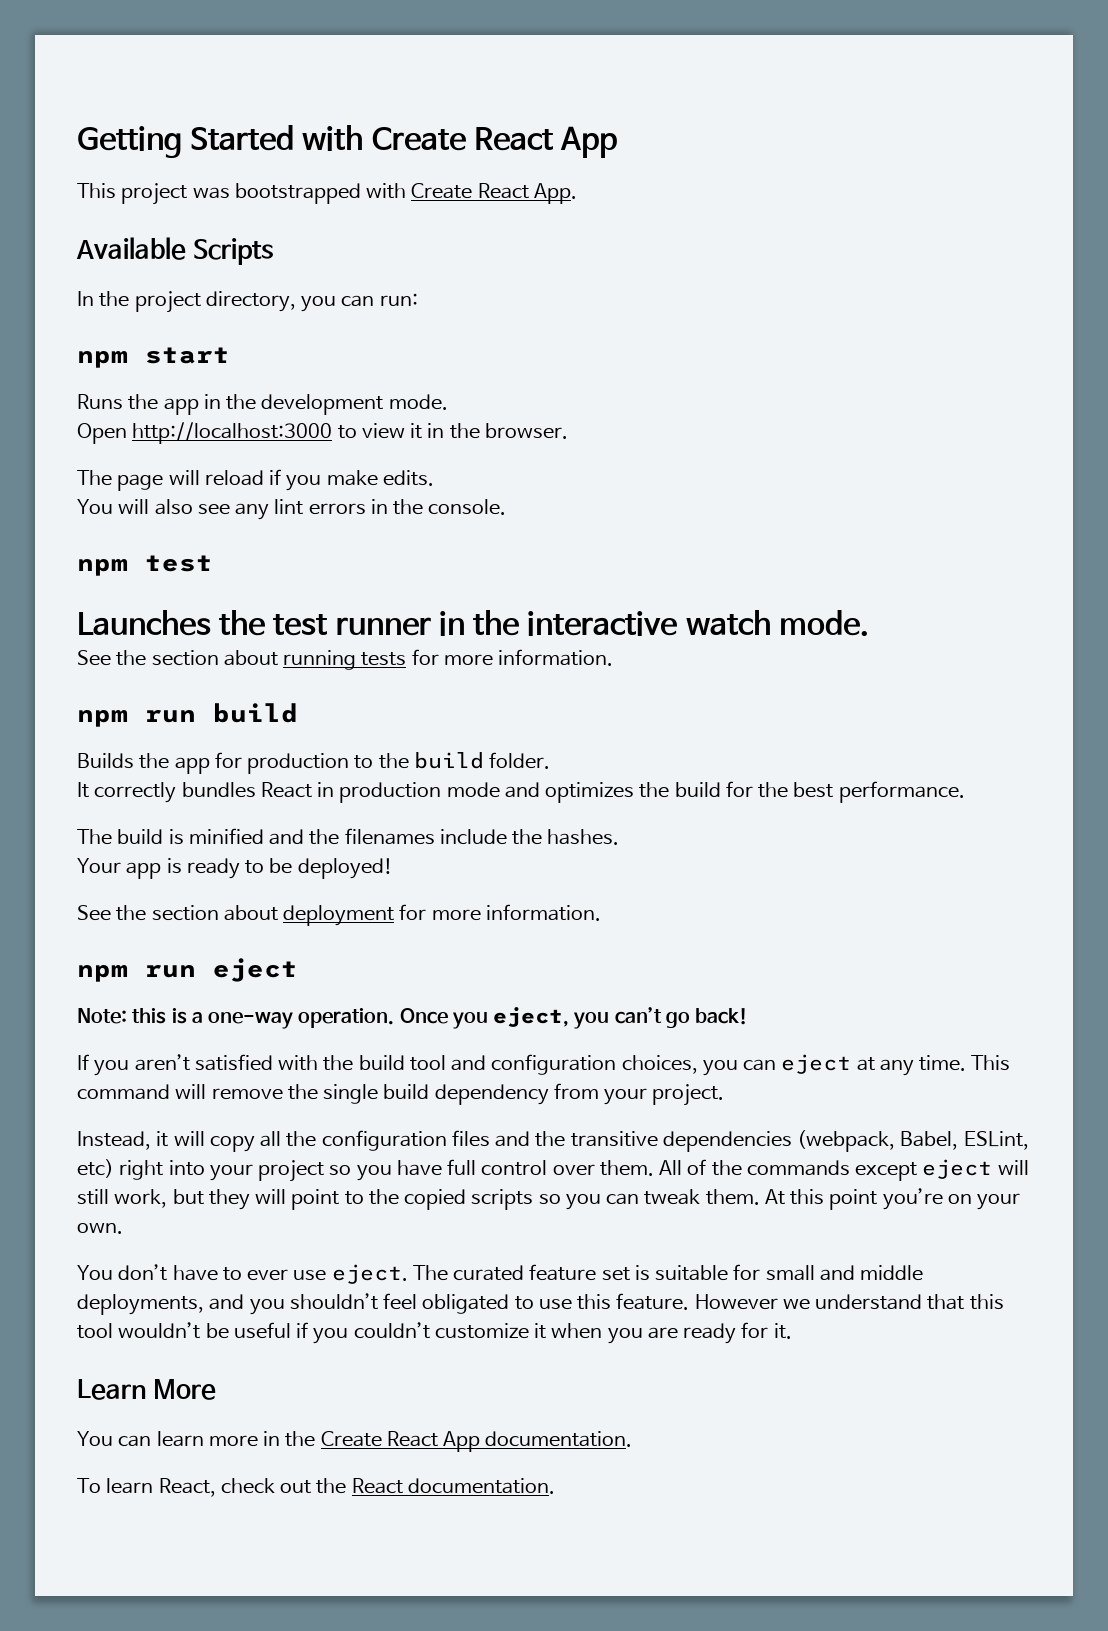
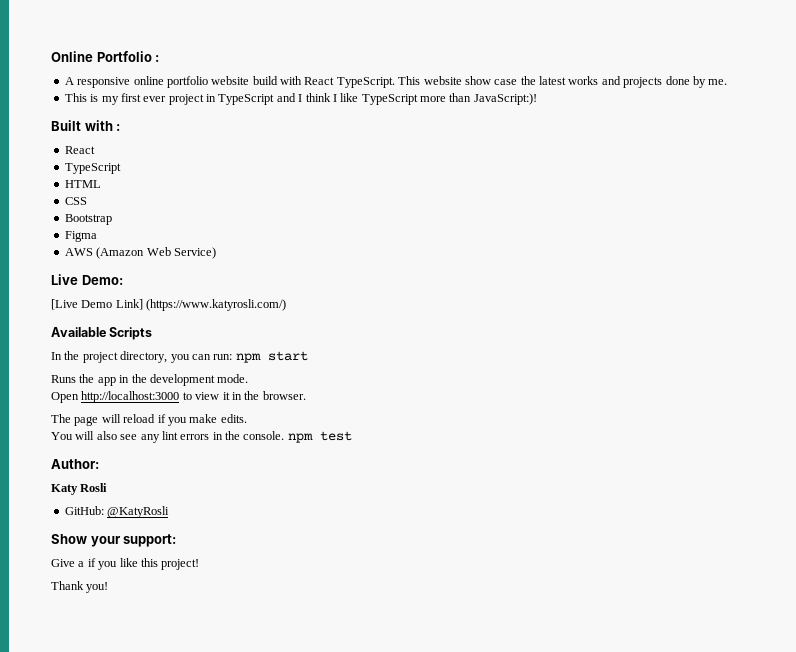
[77,125,618,158] [77,183,577,205] Getting Started with Create React App // This project was bootstrapped with Create React App. -> [51,51,160,62] [64,76,728,88] [64,93,537,105] [51,120,121,131] [64,146,95,154] [64,163,121,174] [64,180,101,188] [64,197,87,205] [64,214,112,225] [64,231,97,242] [64,247,216,259] [51,274,123,285] [51,299,287,311] Online Portfolio : // A responsive online portfolio website build with React TypeScript. This website show case the latest works and projects done by me. // This is my first ever project in TypeScript and I think I like TypeScript more than JavaScript:)! // Built with : // React // TypeScript // HTML // CSS // Bootstrap // Figma // AWS (Amazon Web Service) // Live Demo: // [Live Demo Link] (https://www.katyrosli.com/)
(418, 299) // -> (233, 357) none
(507, 507) // -> (285, 435) none
[77,610,869,637] [77,649,614,670] [77,703,298,727] [77,752,551,774] [77,781,965,803] [77,828,620,845] [77,858,393,879] [77,904,601,926] [77,958,298,982] [77,1007,749,1029] [77,1054,1011,1076] [77,1083,725,1106] [77,1130,1029,1152] [77,1159,1029,1182] [77,1188,1021,1210] [77,1223,123,1234] [77,1264,924,1284] [77,1293,1004,1315] [77,1322,792,1344] [77,1379,217,1400] [77,1431,633,1452] [77,1478,555,1497] Launches the test runner in the interactive watch mode. // See the section about running tests for more information. // npm run build // Builds the app for production to the build folder. // It correctly bundles React in production mode and optimizes the build for the best performance. // The build is minified and the filenames include the hashes. // Your app is ready to be deployed! // See the section about deployment for more information. // npm run eject // Note: this is a one-way operation. Once you eject, you can’t go back! // If you aren’t satisfied with the build tool and configuration choices, you can eject at any time. This command will remove the single build dependency from your project. // Instead, it will copy all the configuration files and the transitive dependencies (webpack, Babel, ESLint, etc) right into your project so you have full control over them. All of the commands except eject will still work, but they will point to the copied scripts so you can tweak them. At this point you’re on your own. // You don’t have to ever use eject. The curated feature set is suitable for small and middle deployments, and you shouldn’t feel obligated to use this feature. However we understand that this tool wouldn’t be useful if you couldn’t customize it when you are ready for it. // Learn More // You can learn more in the Create React App documentation. // To learn React, check out the React documentation. -> [51,459,99,469] [51,483,108,495] [64,506,170,518] [51,534,177,547] [51,558,200,570] [51,581,109,593] Author: // Katy Rosli // GitHub: @KatyRosli // Show your support: // Give a if you like this project! // Thank you!

